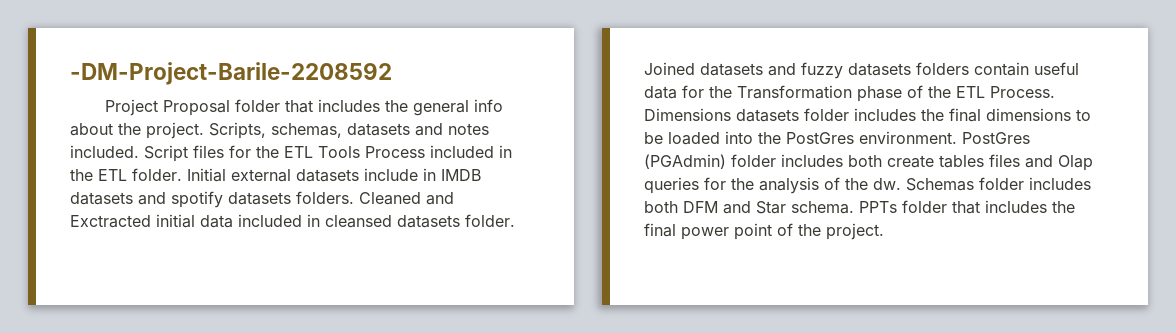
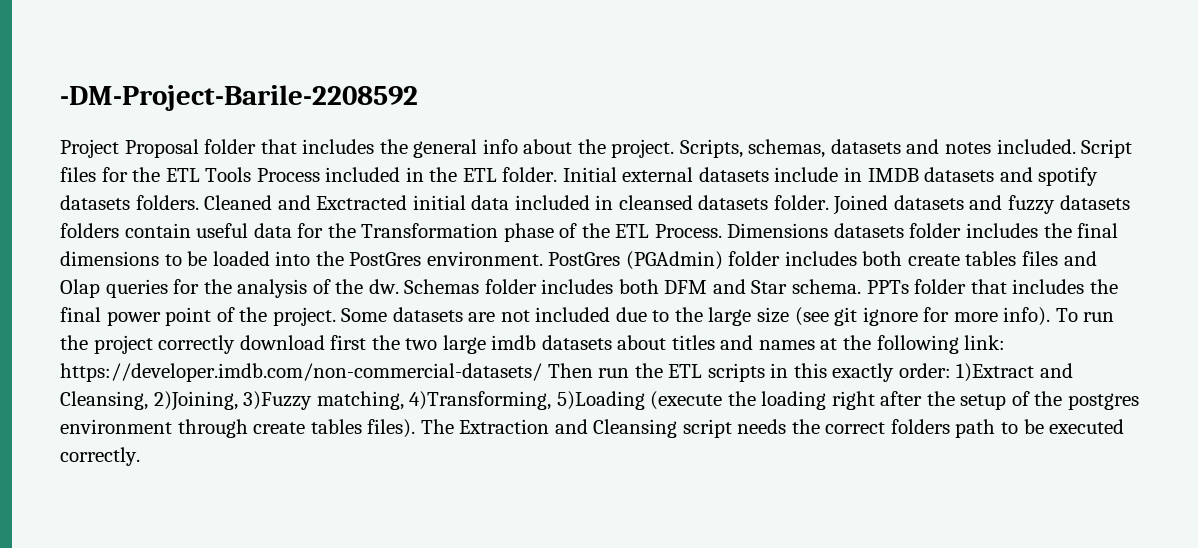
(884, 231) none -> [341,307,1115,326] [60,335,1006,354] [60,363,1073,382] [60,391,1140,411] [60,419,1125,438] [60,447,140,466] Some datasets are not included due to the large size (see git ignore for more info). To run the project correctly download first the two large imdb datasets about titles and names at the following link: https://developer.imdb.com/non-commercial-datasets/ Then run the ETL scripts in this exactly order: 1)Extract and Cleansing, 2)Joining, 3)Fuzzy matching, 4)Transforming, 5)Loading (execute the loading right after the setup of the postgres environment through create tables files). The Extraction and Cleansing script needs the correct folders path to be executed correctly.

